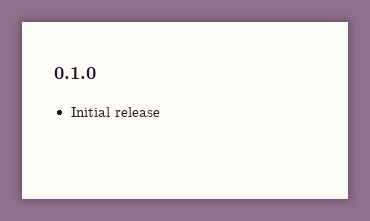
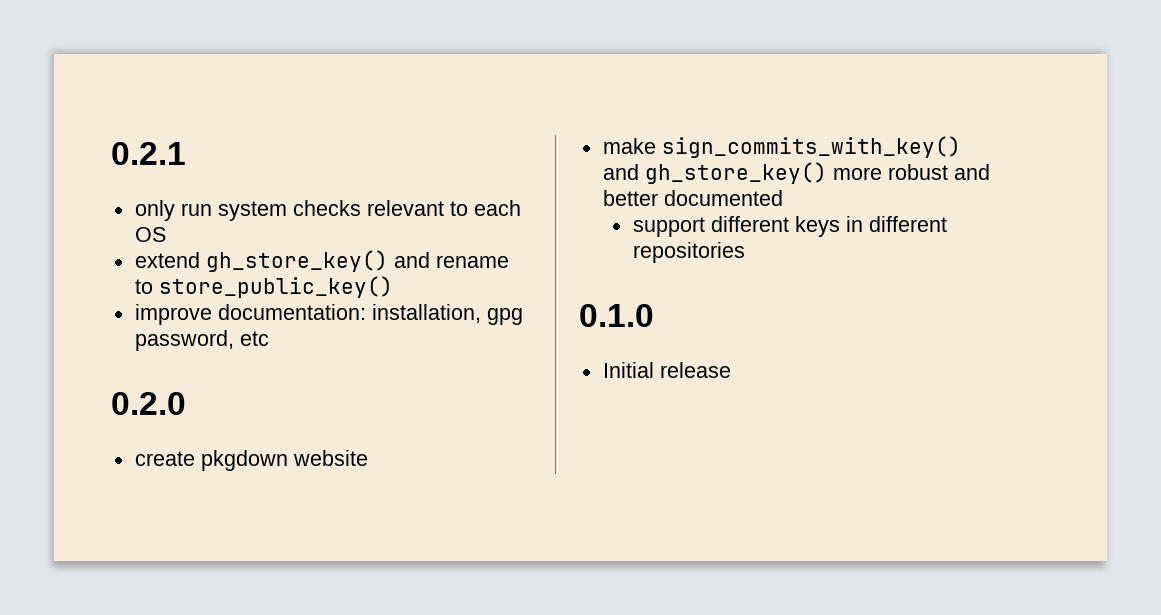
(54, 73) none -> [111,142,186,165] [134,200,521,221] [134,227,166,242] [134,250,509,272] [134,276,393,298] [134,304,523,325] [134,330,269,351] [111,392,186,415] [134,450,368,471] [602,136,961,158] [602,162,990,184] [602,190,783,206] [632,216,947,237] [632,242,745,263] 0.2.1 // only run system checks relevant to each OS // extend gh_store_key() and rename to store_public_key() // improve documentation: installation, gpg password, etc // 0.2.0 // create pkgdown website // make sign_commits_with_key() and gh_store_key() more robust and better documented // support different keys in different repositories //

